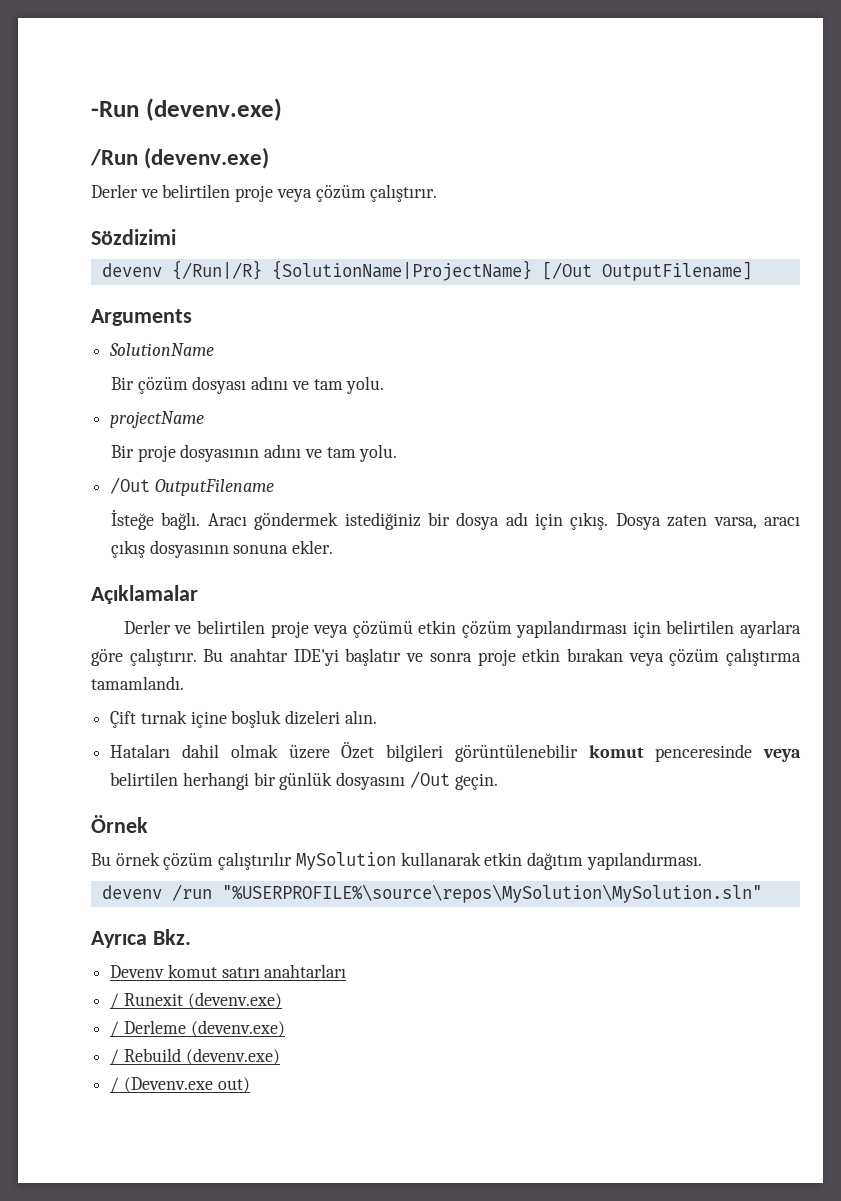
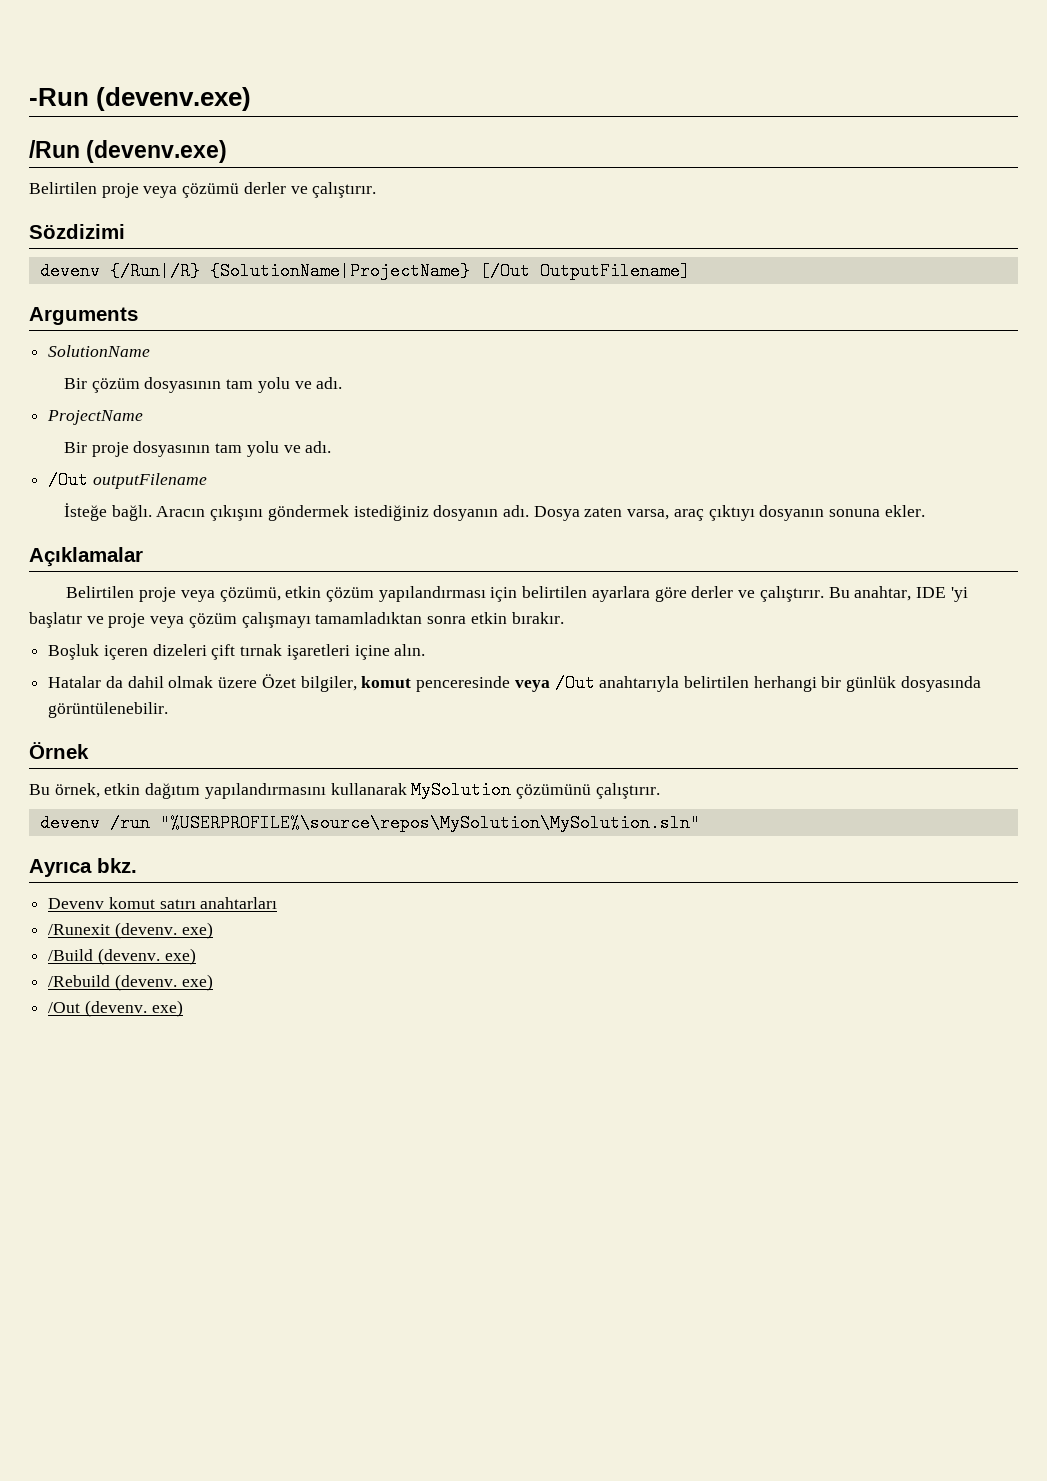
[91,184,366,202] Derler ve belirtilen proje veya çözüm -> [29,182,308,198] Belirtilen proje veya çözümü derler ve
[192,376,385,394] [110,411,205,428] dosyası adını ve tam yolu. // projectName -> [144,377,343,393] [47,410,144,425] dosyasının tam yolu ve adı. // ProjectName
[264,444,398,462] [110,477,274,496] adını ve tam yolu. // /Out OutputFilename -> [215,441,332,457] [48,471,207,489] tam yolu ve adı. // /Out outputFilename
[207,512,800,530] [110,540,229,558] Aracı göndermek istediğiniz bir dosya adı için çıkış. Dosya zaten varsa, aracı çıkış dosyasının -> [156,505,825,521] Aracın çıkışını göndermek istediğiniz dosyanın adı. Dosya zaten varsa, araç çıktıyı dosyanın
[123,620,413,638] Derler ve belirtilen proje veya çözümü -> [66,586,281,602] Belirtilen proje veya çözümü,
[129,648,802,666] [91,676,184,690] [110,710,341,728] çalıştırır. Bu anahtar IDE'yi başlatır ve sonra proje etkin bırakan veya çözüm çalıştırma tamamlandı. // Çift tırnak içine boşluk dizeleri -> [691,586,968,602] [29,612,564,628] [48,644,390,660] derler ve çalıştırır. Bu anahtar, IDE 'yi başlatır ve proje veya çözüm çalışmayı tamamladıktan sonra etkin bırakır. // Boşluk içeren dizeleri çift tırnak işaretleri içine
[110,744,171,758] Hataları -> [48,676,123,688] Hatalar da
[386,744,578,762] bilgileri görüntülenebilir -> [300,676,357,692] bilgiler,
(801, 755) none -> [554,674,680,692] /Out anahtarıyla
[336,771,498,790] dosyasını /Out geçin. -> [900,676,981,692] [48,702,169,718] dosyasında görüntülenebilir.
[115,852,702,870] örnek çözüm çalıştırılır MySolution kullanarak etkin dağıtım yapılandırması. -> [54,781,660,799] örnek, etkin dağıtım yapılandırmasını kullanarak MySolution çözümünü çalıştırır.
[152,929,191,945] Bkz. -> [97,858,137,873] bkz.
[110,992,282,1009] [110,1020,285,1037] [110,1048,280,1065] [110,1077,250,1093] / Runexit (devenv.exe) // / Derleme (devenv.exe) // / Rebuild (devenv.exe) // / (Devenv.exe out) -> [48,922,213,939] [48,948,196,965] [48,974,213,991] [48,1000,183,1017] /Runexit (devenv. exe) // /Build (devenv. exe) // /Rebuild (devenv. exe) // /Out (devenv. exe)

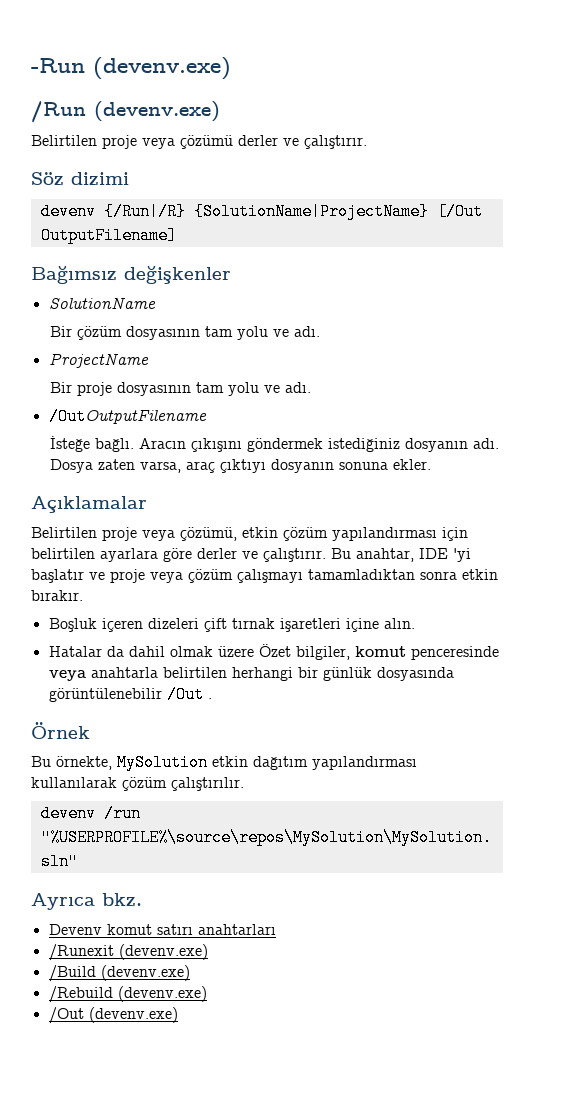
[29,224,125,239] Sözdizimi -> [31,172,129,187] Söz dizimi
[29,307,138,325] Arguments -> [31,266,231,284] Bağımsız değişkenler
[48,471,207,489] /Out outputFilename -> [48,408,207,425] /OutOutputFilename
[554,674,680,692] /Out anahtarıyla -> [90,667,158,678] anahtarla
[48,702,169,718] görüntülenebilir. -> [48,686,212,703] görüntülenebilir /Out .
[54,781,660,799] örnek, etkin dağıtım yapılandırmasını kullanarak MySolution çözümünü çalıştırır. -> [56,754,417,771] [31,777,244,791] örnekte, MySolution etkin dağıtım yapılandırması kullanılarak çözüm çalıştırılır.
[114,922,213,939] (devenv. exe) -> [118,944,208,960] (devenv.exe)
[97,948,196,965] (devenv. exe) -> [100,965,190,981] (devenv.exe)
[114,974,213,991] [48,1000,183,1017] (devenv. exe) // /Out (devenv. exe) -> [117,986,207,1002] [48,1007,178,1024] (devenv.exe) // /Out (devenv.exe)

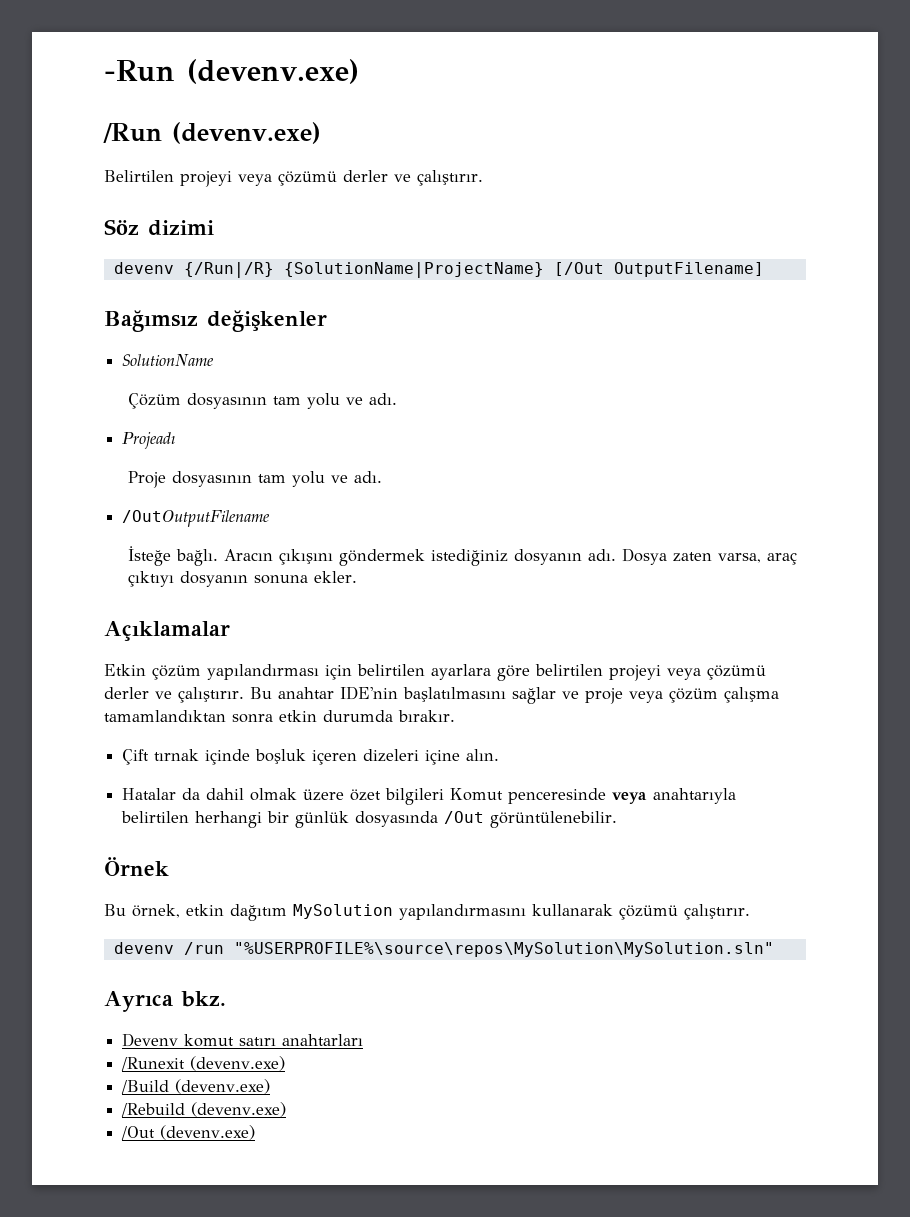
[102,135,137,149] proje -> [180,171,232,187] projeyi
[49,326,320,340] [48,353,149,368] [49,382,112,396] Bir çözüm dosyasının tam yolu ve adı. // ProjectName // Bir proje -> [128,393,398,409] [122,432,176,449] [128,471,167,488] Çözüm dosyasının tam yolu ve adı. // Projeadı // Proje
[31,527,278,541] Belirtilen proje veya çözümü, etkin -> [104,664,146,676] Etkin
[197,548,471,562] [31,569,84,583] derler ve çalıştırır. Bu anahtar, IDE 'yi başlatır -> [535,664,766,681] [104,686,556,704] belirtilen projeyi veya çözümü derler ve çalıştırır. Bu anahtar IDE'nin başlatılmasını sağlar
[237,569,415,583] çalışmayı tamamladıktan -> [723,687,779,703] [104,710,226,722] çalışma tamamlandıktan
(498, 574) none -> [323,710,393,722] durumda
[48,618,341,632] Boşluk içeren dizeleri çift tırnak işaretleri -> [122,749,420,765] Çift tırnak içinde boşluk içeren dizeleri
[258,644,406,660] Özet bilgiler, komut -> [350,788,504,805] özet bilgileri Komut
[90,667,158,678] anahtarla -> [653,788,737,804] anahtarıyla
[48,686,212,703] görüntülenebilir /Out . -> [444,811,618,828] /Out görüntülenebilir.
[56,754,417,771] [31,777,244,791] örnekte, MySolution etkin dağıtım yapılandırması kullanılarak çözüm çalıştırılır. -> [132,904,750,921] örnek, etkin dağıtım MySolution yapılandırmasını kullanarak çözümü çalıştırır.

